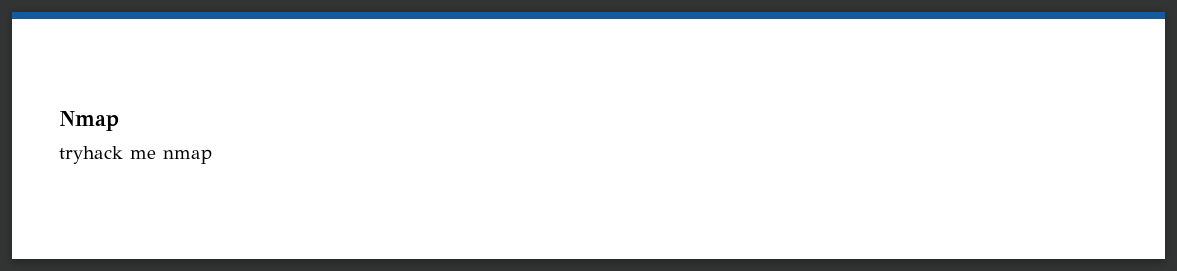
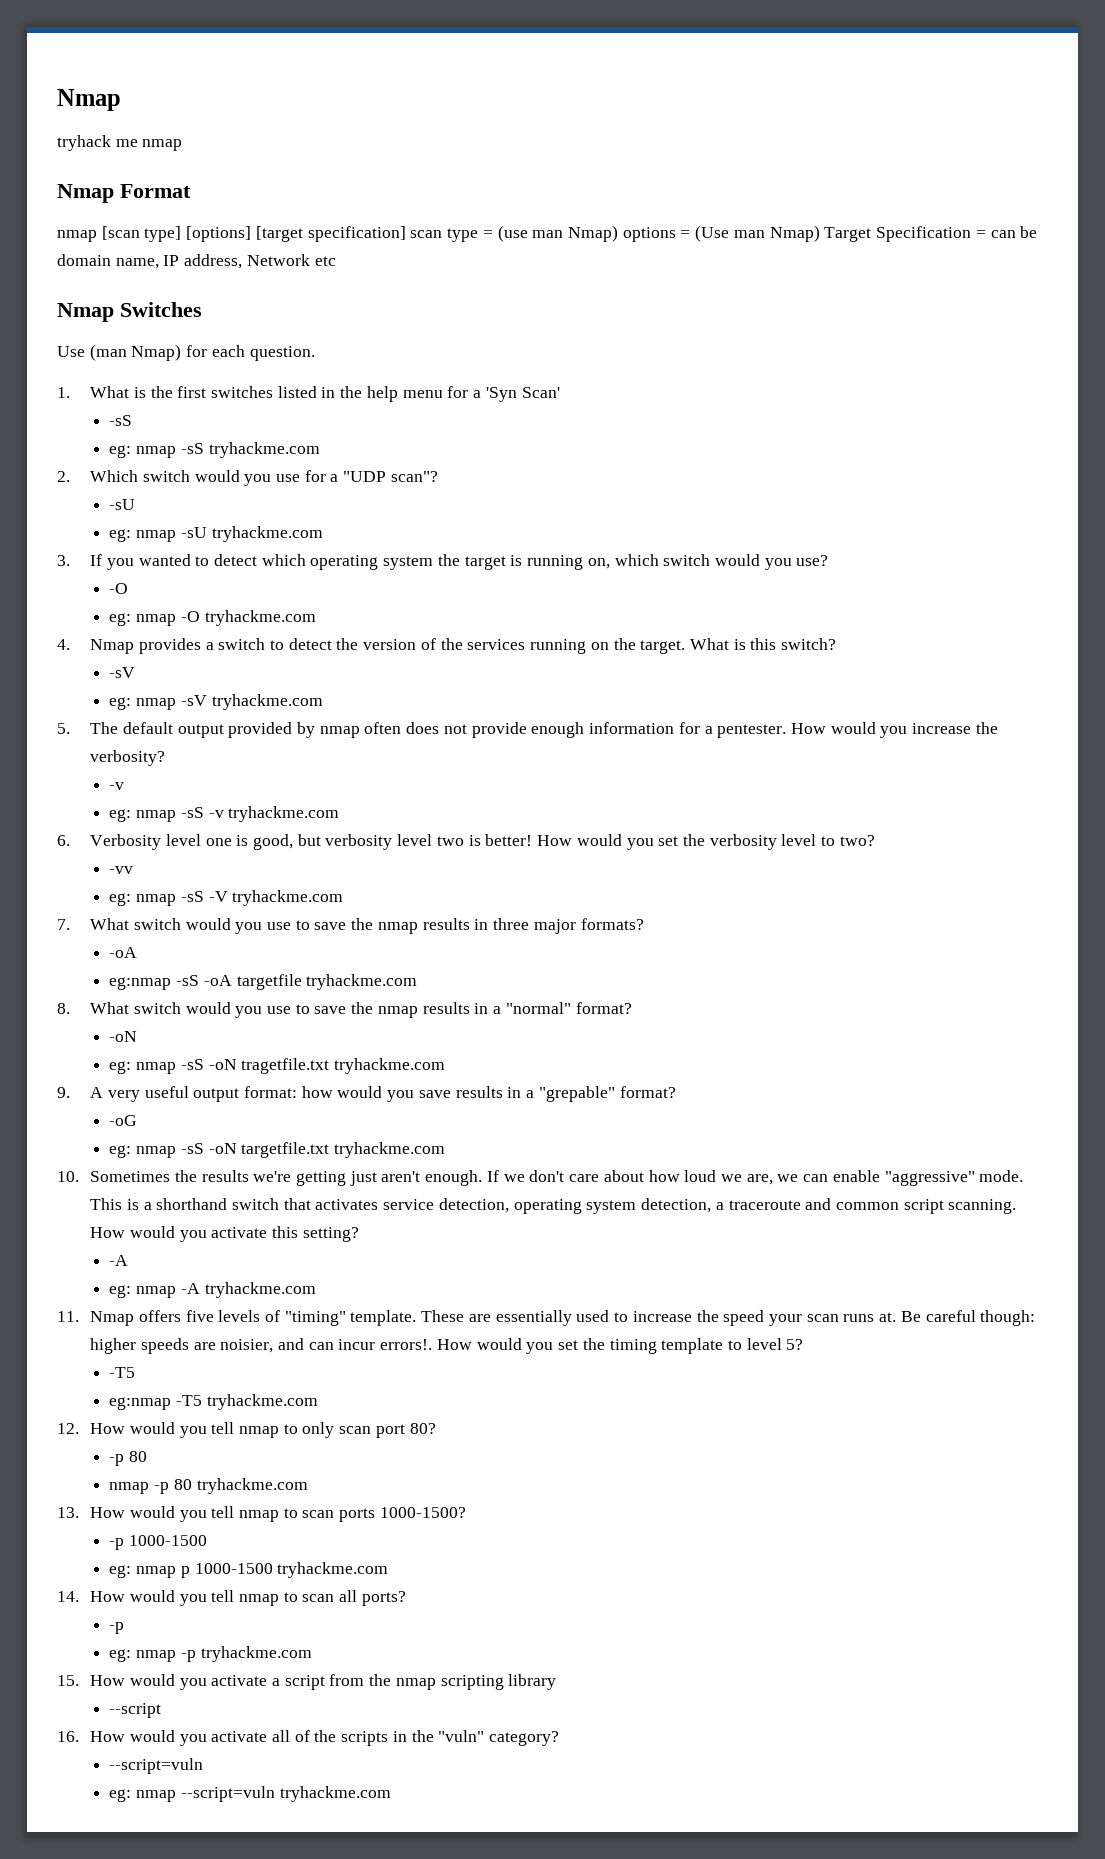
(212, 156) none -> [57,184,191,203] [57,225,1038,242] [57,254,336,269] [57,302,202,322] [57,344,315,361] [57,386,560,402] [109,415,133,426] [109,442,320,458] [57,470,438,486] [109,499,136,510] [109,526,323,542] [57,554,829,570] [109,583,129,594] [109,610,316,626] [57,638,837,654] [109,667,136,678] [109,694,323,710] [57,722,998,738] [90,750,166,766] [109,782,125,790] [109,806,340,822] [57,834,875,850] [109,866,134,874] [109,890,344,906] [57,918,644,934] [109,947,138,958] [109,974,418,990] [57,1002,632,1018] [109,1031,138,1042] [109,1058,446,1074] [57,1086,676,1102] [109,1115,138,1126] [109,1142,446,1158] [57,1170,1024,1186] [90,1198,1017,1214] [90,1226,359,1242] [109,1255,129,1266] [109,1282,316,1298] [57,1310,1036,1326] [90,1338,804,1354] [109,1367,136,1378] [109,1394,318,1410] [57,1422,436,1438] [109,1451,148,1466] [109,1478,308,1494] [57,1506,466,1522] [109,1535,208,1550] [109,1562,389,1578] [57,1590,406,1606] [109,1622,125,1634] [109,1646,312,1662] [57,1674,557,1690] [109,1703,162,1718] [57,1730,560,1746] [109,1758,204,1774] [109,1786,391,1802] // Nmap Format // nmap [scan type] [options] [target specification] scan type = (use man Nmap) options = (Use man Nmap) Target Specification = can be domain name, IP address, Network etc // Nmap Switches // Use (man Nmap) for each question. // 1. What is the first switches listed in the help menu for a 'Syn Scan' // -sS // eg: nmap -sS tryhackme.com // 2. Which switch would you use for a "UDP scan"? // -sU // eg: nmap -sU tryhackme.com // 3. If you wanted to detect which operating system the target is running on, which switch would you use? // -O // eg: nmap -O tryhackme.com // 4. Nmap provides a switch to detect the version of the services running on the target. What is this switch? // -sV // eg: nmap -sV tryhackme.com // 5. The default output provided by nmap often does not provide enough information for a pentester. How would you increase the verbosity? // -v // eg: nmap -sS -v tryhackme.com // 6. Verbosity level one is good, but verbosity level two is better! How would you set the verbosity level to two? // -vv // eg: nmap -sS -V tryhackme.com // 7. What switch would you use to save the nmap results in three major formats? // -oA // eg:nmap -sS -oA targetfile tryhackme.com // 8. What switch would you use to save the nmap results in a "normal" format? // -oN // eg: nmap -sS -oN tragetfile.txt tryhackme.com // 9. A very useful output format: how would you save results in a "grepable" format? // -oG // eg: nmap -sS -oN targetfile.txt tryhackme.com // 10. Sometimes the results we're getting just aren't enough. If we don't care about how loud we are, we can enable "aggressive" mode. This is a shorthand switch that activates service detection, operating system detection, a traceroute and common script scanning. How would you activate this setting? // -A // eg: nmap -A tryhackme.com // 11. Nmap offers five levels of "timing" template. These are essentially used to increase the speed your scan runs at. Be careful though: higher speeds are noisier, and can incur errors!. How would you set the timing template to level 5? // -T5 // eg:nmap -T5 tryhackme.com // 12. How would you tell nmap to only scan port 80? // -p 80 // nmap -p 80 tryhackme.com // 13. How would you tell nmap to scan ports 1000-1500? // -p 1000-1500 // eg: nmap p 1000-1500 tryhackme.com // 14. How would you tell nmap to scan all ports? // -p // eg: nmap -p tryhackme.com // 15. How would you activate a script from the nmap scripting library // --script // 16. How would you activate all of the scripts in the "vuln" category? // --script=vuln // eg: nmap --script=vuln tryhackme.com

